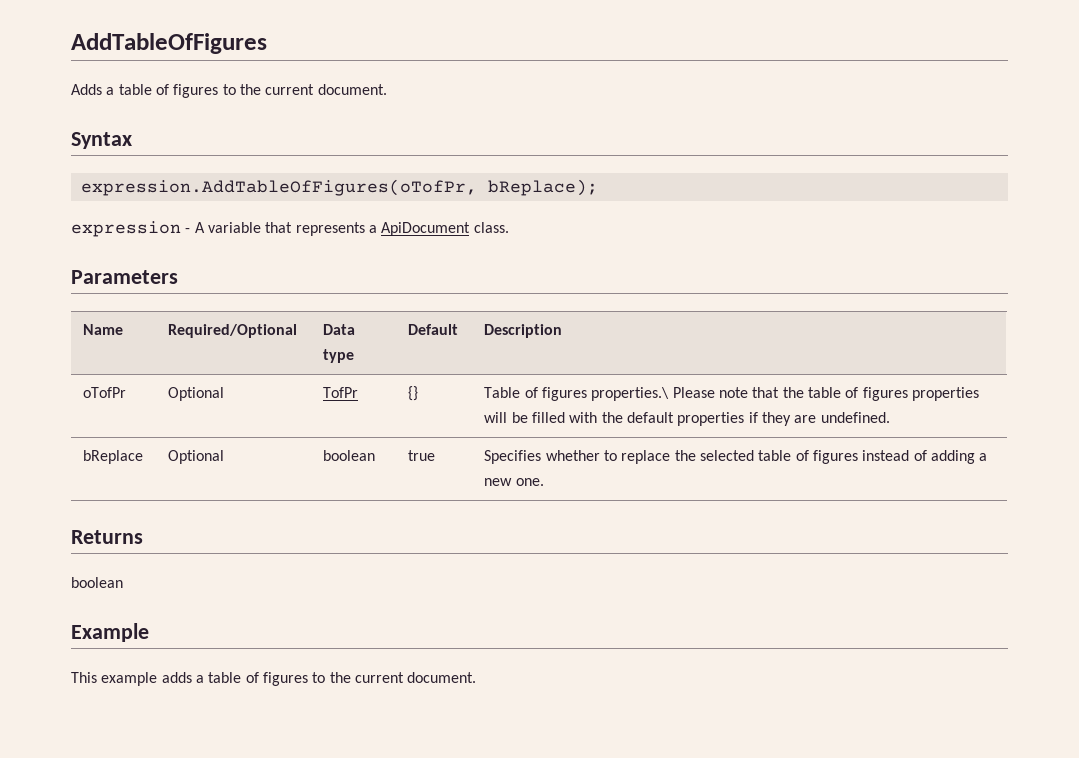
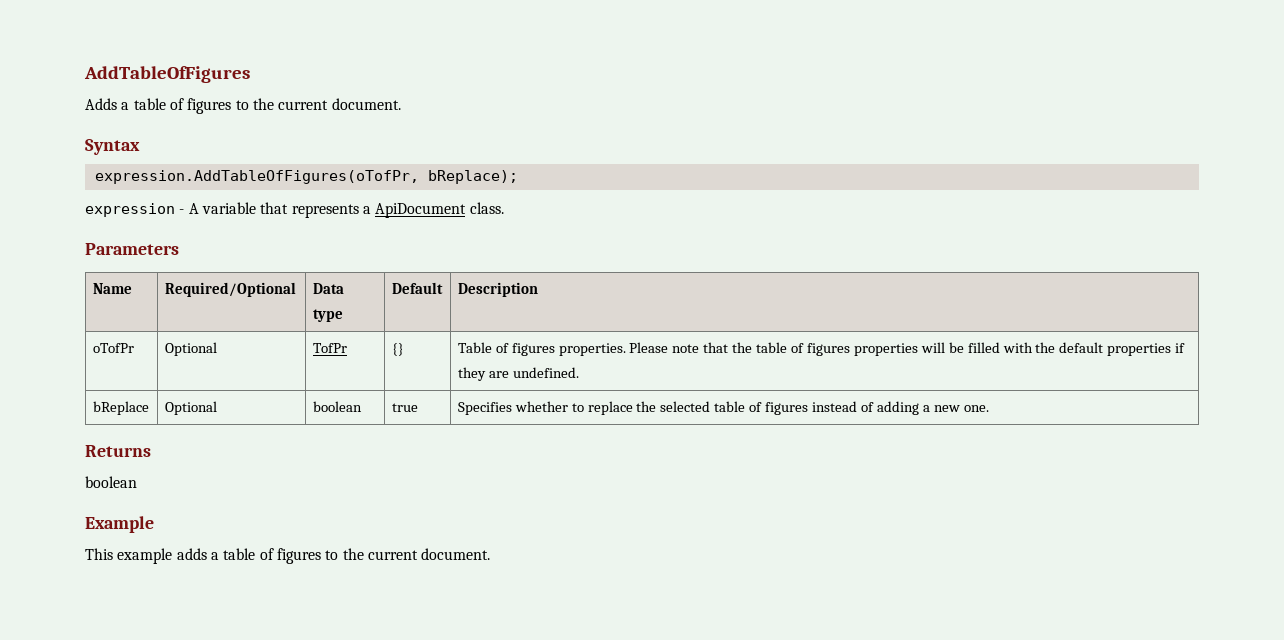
[591,387,670,401] properties.\ -> [558,343,626,356] properties.

